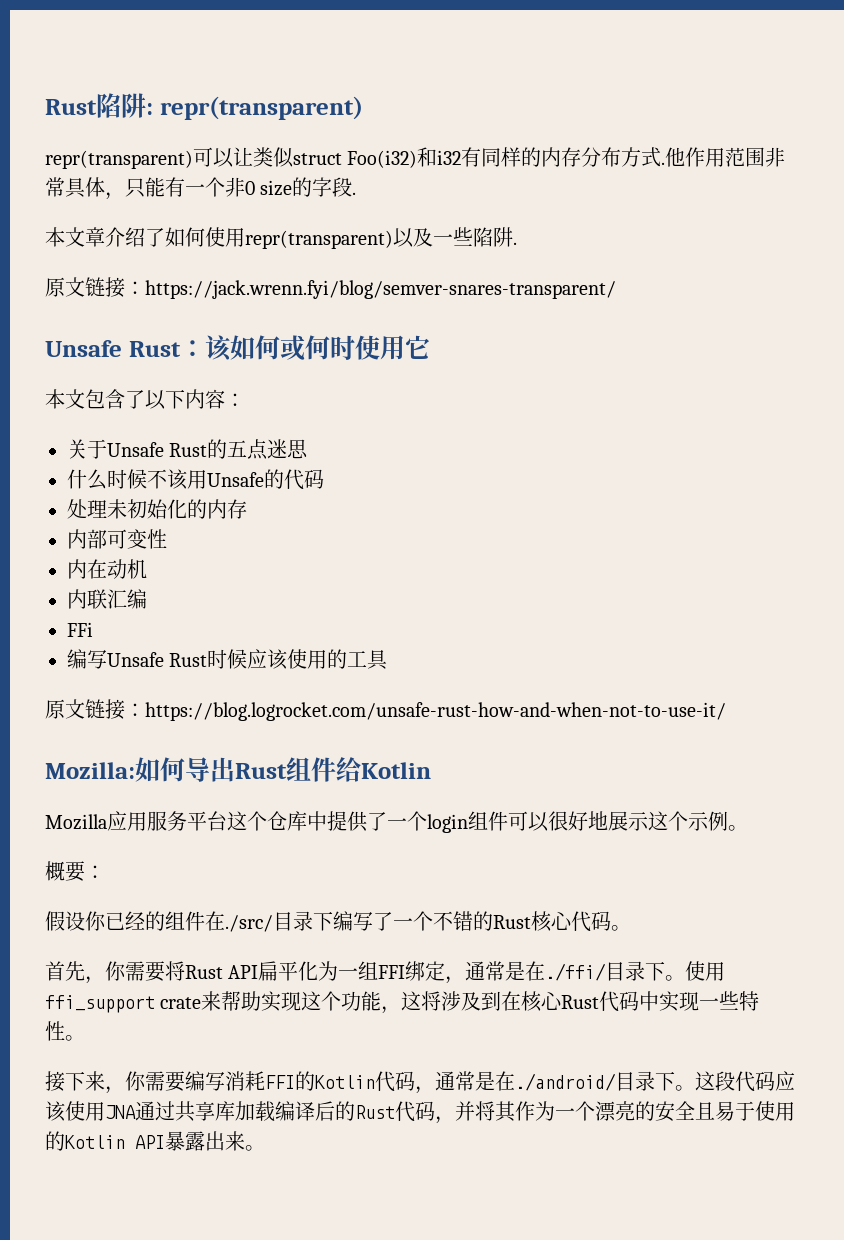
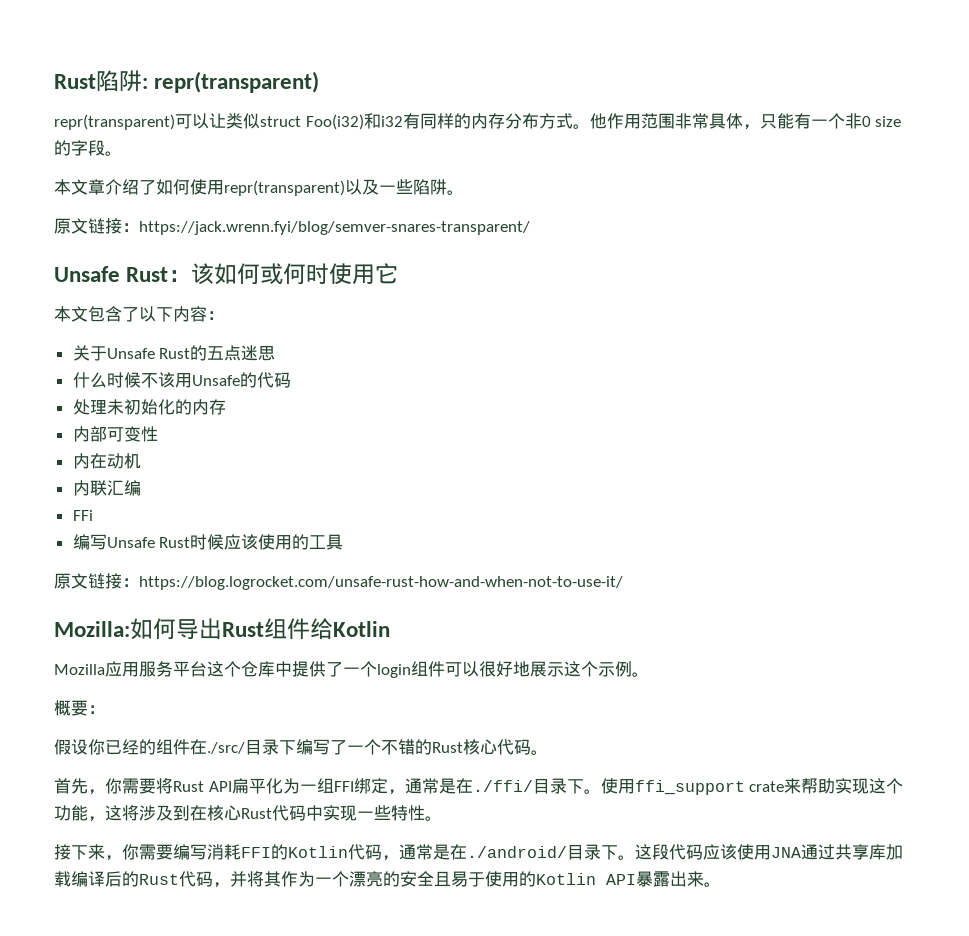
[661,162,666,165] . -> [572,124,590,129] 。
[352,192,357,195] . -> [105,151,122,156] 。
[513,242,517,245] . -> [447,190,464,195] 。

